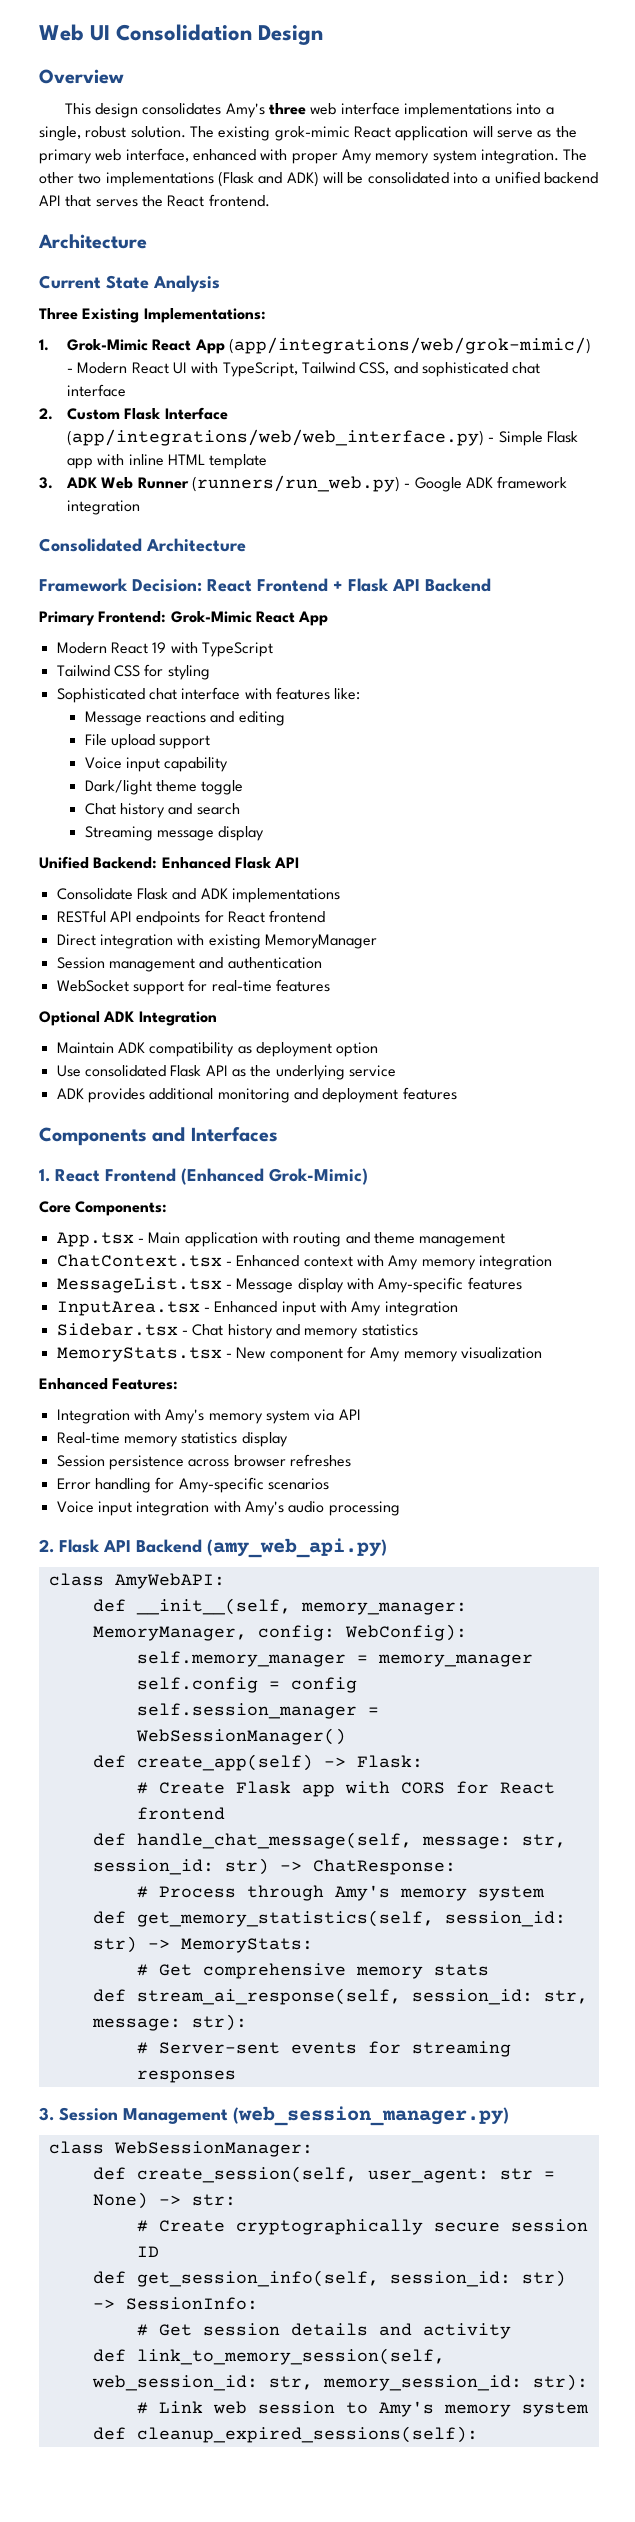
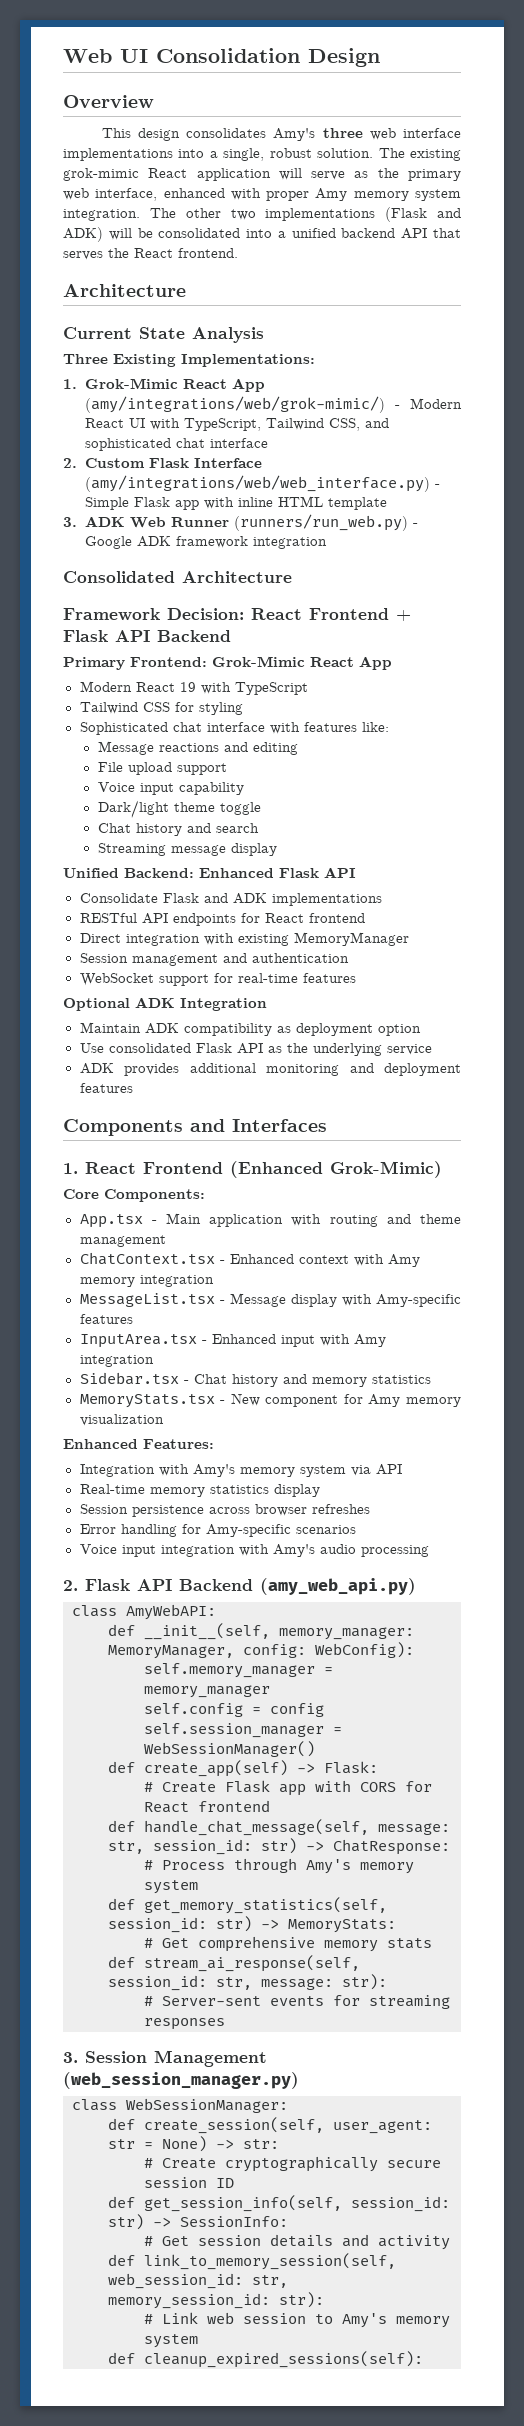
[229,337,592,354] (app/integrations/web/grok-mimic/) -> [84,396,385,413] (amy/integrations/web/grok-mimic/)
[67,429,485,446] (app/integrations/web/web_interface.py) -> [84,475,430,492] (amy/integrations/web/web_interface.py)

